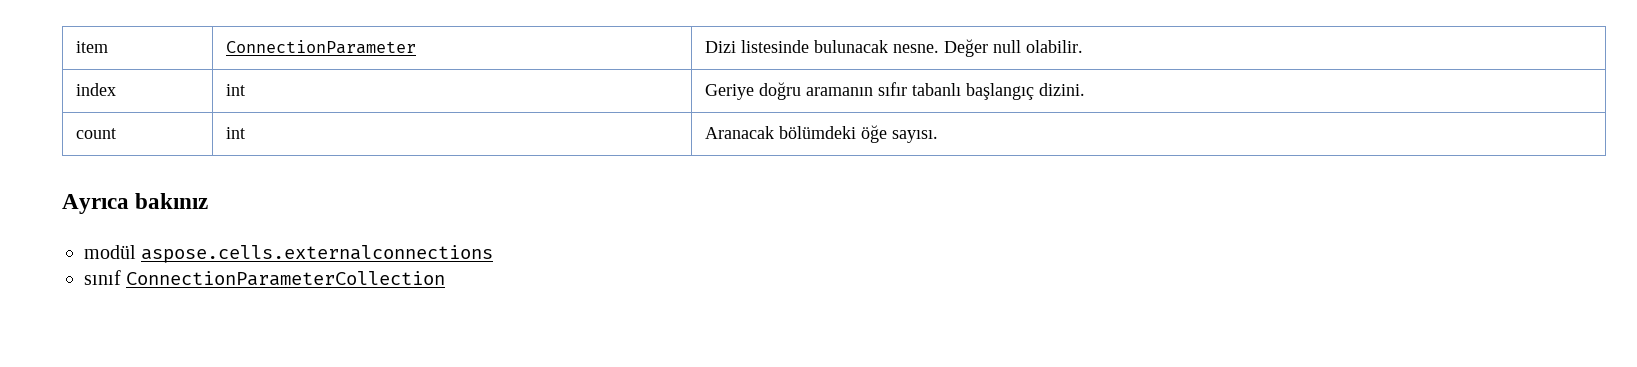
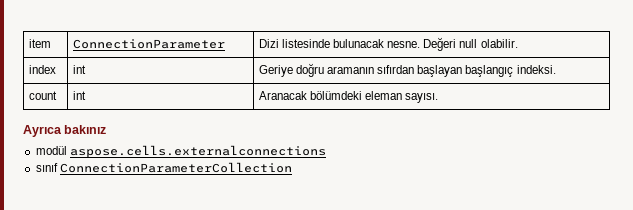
[943,39,988,57] Değer -> [423,37,457,51] Değeri
[877,82,1085,100] sıfır tabanlı başlangıç dizini. -> [377,65,556,77] sıfırdan başlayan başlangıç indeksi.
[860,125,887,143] öğe -> [365,91,403,100] eleman

